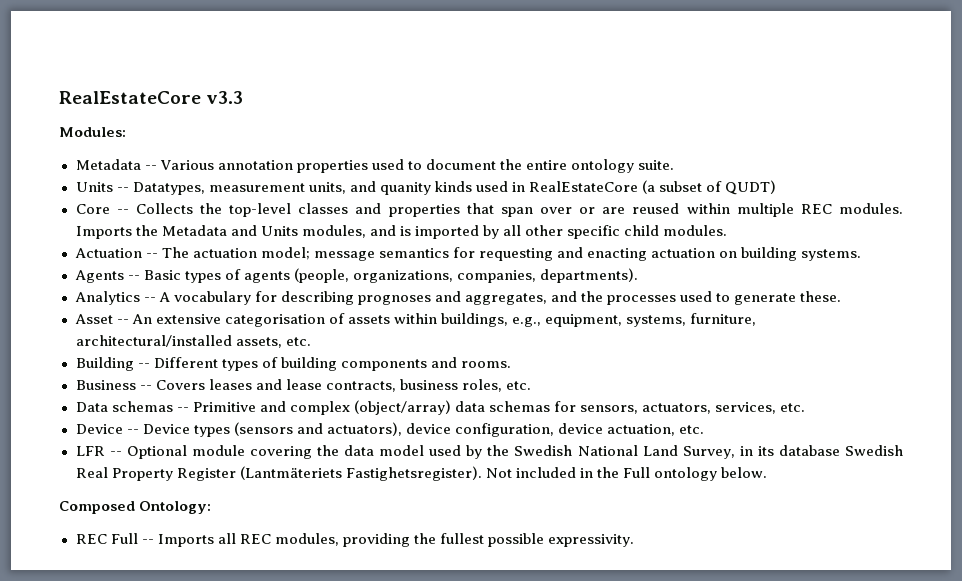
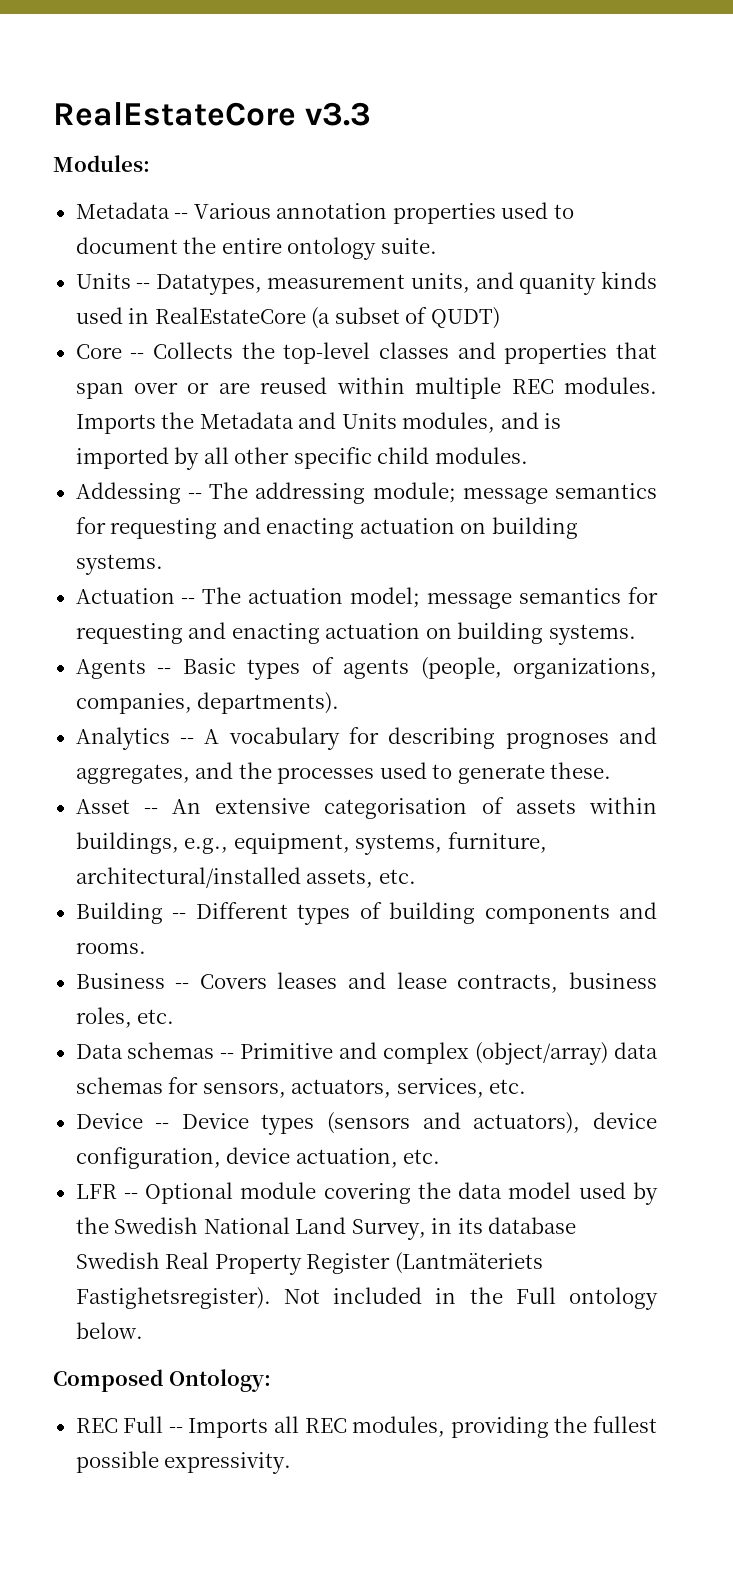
(728, 230) none -> [75,482,657,504] [75,517,578,539] [75,554,163,575] // Addessing -- The addressing module; message semantics for requesting and enacting actuation on building systems.

